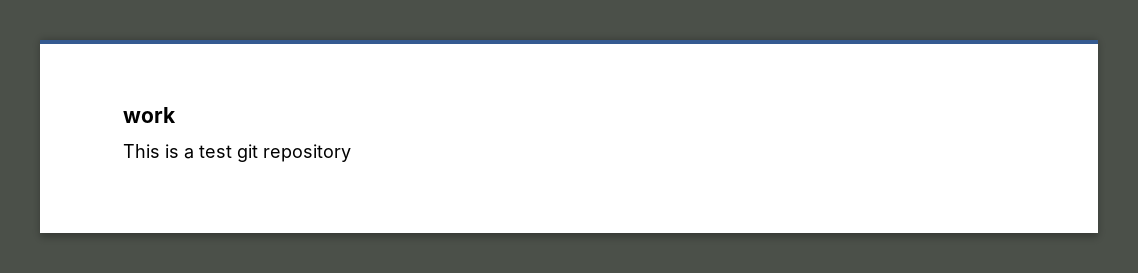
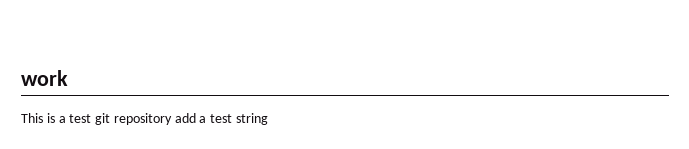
(351, 153) none -> [174,113,269,125] add a test string

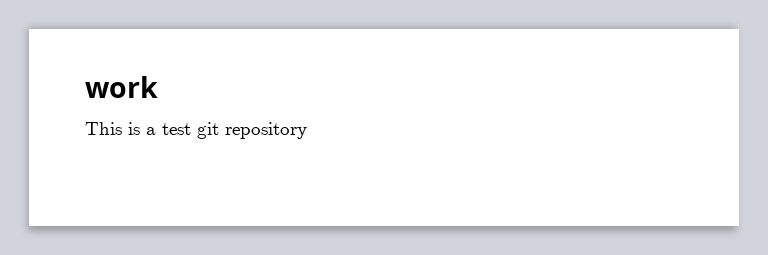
[174,113,269,125] add a test string -> (307, 130) none

